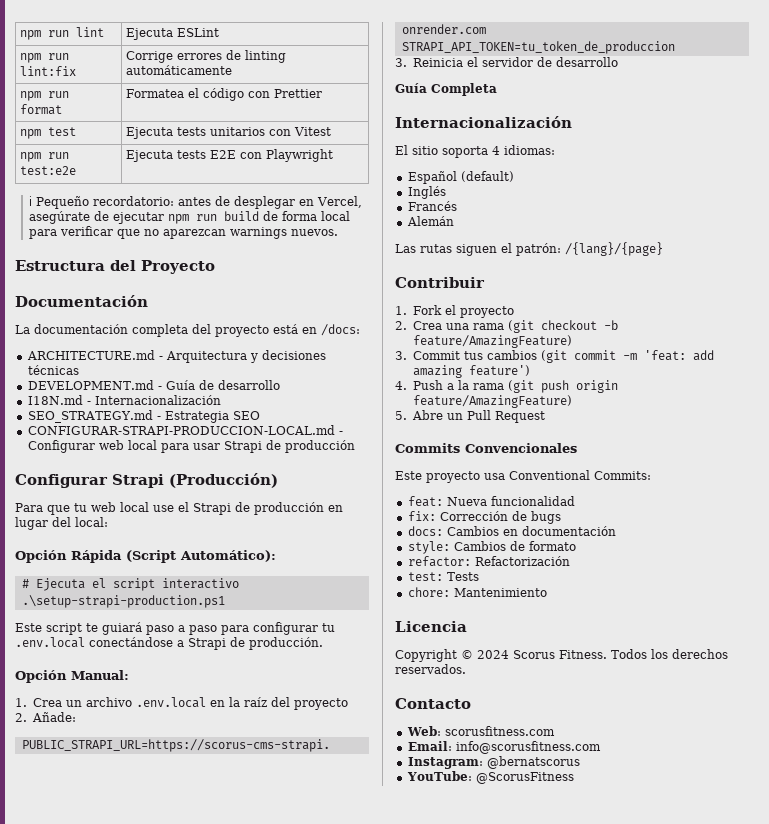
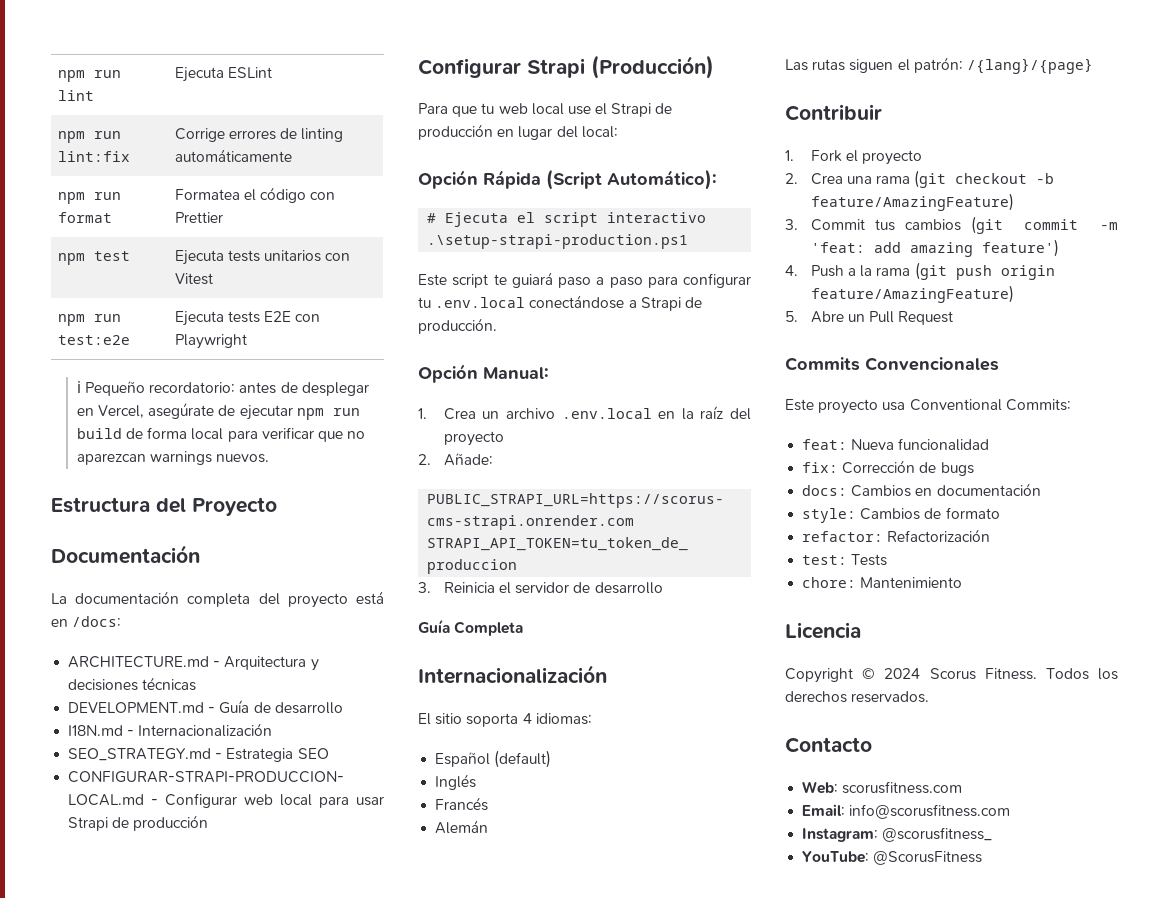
[486,756,580,769] @bernatscorus -> [882,827,993,842] @scorusfitness_

